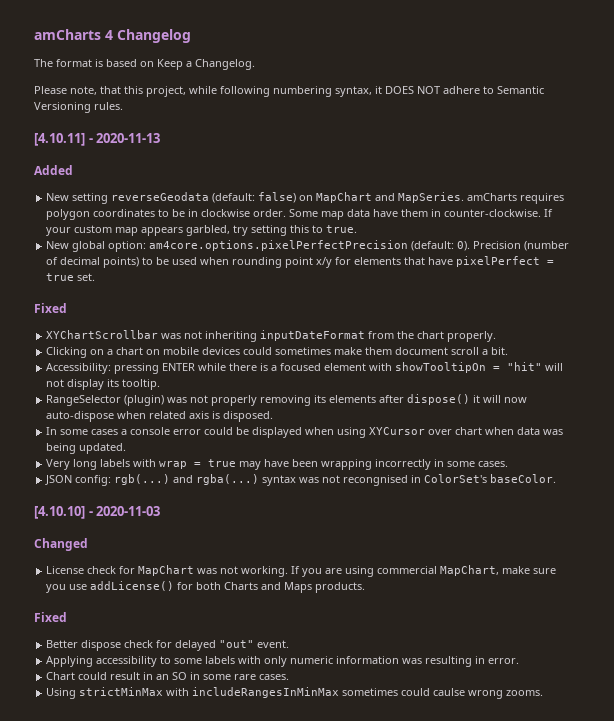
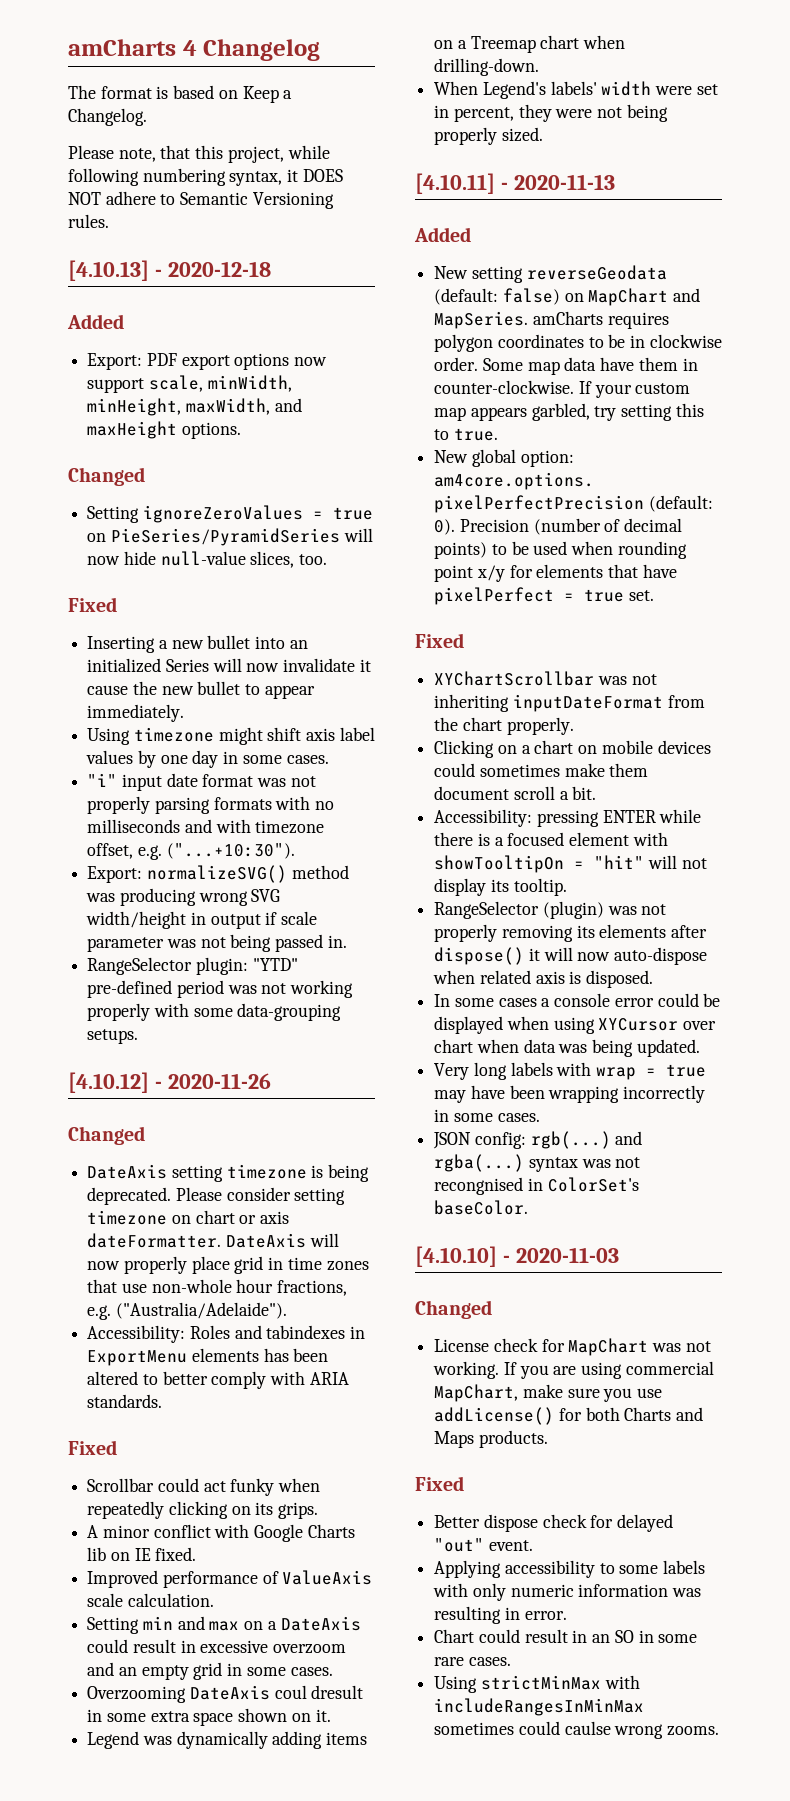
(123, 106) none -> [68,260,271,281] [67,314,124,329] [87,353,328,370] [87,375,292,393] [87,398,302,416] [87,421,241,439] [68,467,145,486] [87,505,373,523] [87,528,373,546] [87,551,328,568] [68,597,117,612] [87,635,308,653] [87,658,371,673] [87,681,315,699] [87,704,185,722] [87,727,375,745] [86,750,329,768] [87,773,316,791] [87,796,335,814] [87,819,325,834] [87,843,295,860] [87,865,349,883] [86,888,281,906] [86,911,318,929] [87,934,347,952] [87,957,298,975] [87,980,354,998] [87,1003,342,1021] [87,1029,139,1044] [68,1072,271,1093] [68,1126,145,1145] [87,1164,370,1182] [87,1187,346,1205] [87,1210,290,1225] [87,1233,339,1248] [87,1256,369,1274] [87,1279,348,1296] [87,1302,287,1320] [87,1325,366,1343] [87,1348,329,1366] [87,1371,349,1389] [87,1394,163,1408] [68,1440,117,1455] [87,1478,321,1496] [87,1501,319,1519] [87,1524,355,1542] [87,1547,197,1561] [87,1570,373,1588] [87,1593,214,1607] [87,1616,361,1634] [87,1639,347,1654] [87,1662,333,1680] [87,1685,364,1703] [87,1708,331,1726] [87,1731,368,1749] [434,35,626,53] [434,58,540,76] [434,81,718,99] [434,104,668,122] [434,127,543,145] // [4.10.13] - 2020-12-18 // Added // Export: PDF export options now support scale, minWidth, minHeight, maxWidth, and maxHeight options. // Changed // Setting ignoreZeroValues = true on PieSeries/PyramidSeries will now hide null-value slices, too. // Fixed // Inserting a new bullet into an initialized Series will now invalidate it cause the new bullet to appear immediately. // Using timezone might shift axis label values by one day in some cases. // "i" input date format was not properly parsing formats with no milliseconds and with timezone offset, e.g. ("...+10:30"). // Export: normalizeSVG() method was producing wrong SVG width/height in output if scale parameter was not being passed in. // RangeSelector plugin: "YTD" pre-defined period was not working properly with some data-grouping setups. // [4.10.12] - 2020-11-26 // Changed // DateAxis setting timezone is being deprecated. Please consider setting timezone on chart or axis dateFormatter. DateAxis will now properly place grid in time zones that use non-whole hour fractions, e.g. ("Australia/Adelaide"). // Accessibility: Roles and tabindexes in ExportMenu elements has been altered to better comply with ARIA standards. // Fixed // Scrollbar could act funky when repeatedly clicking on its grips. // A minor conflict with Google Charts lib on IE fixed. // Improved performance of ValueAxis scale calculation. // Setting min and max on a DateAxis could result in excessive overzoom and an empty grid in some cases. // Overzooming DateAxis coul dresult in some extra space shown on it. // Legend was dynamically adding items on a Treemap chart when drilling-down. // When Legend's labels' width were set in percent, they were not being properly sized.

